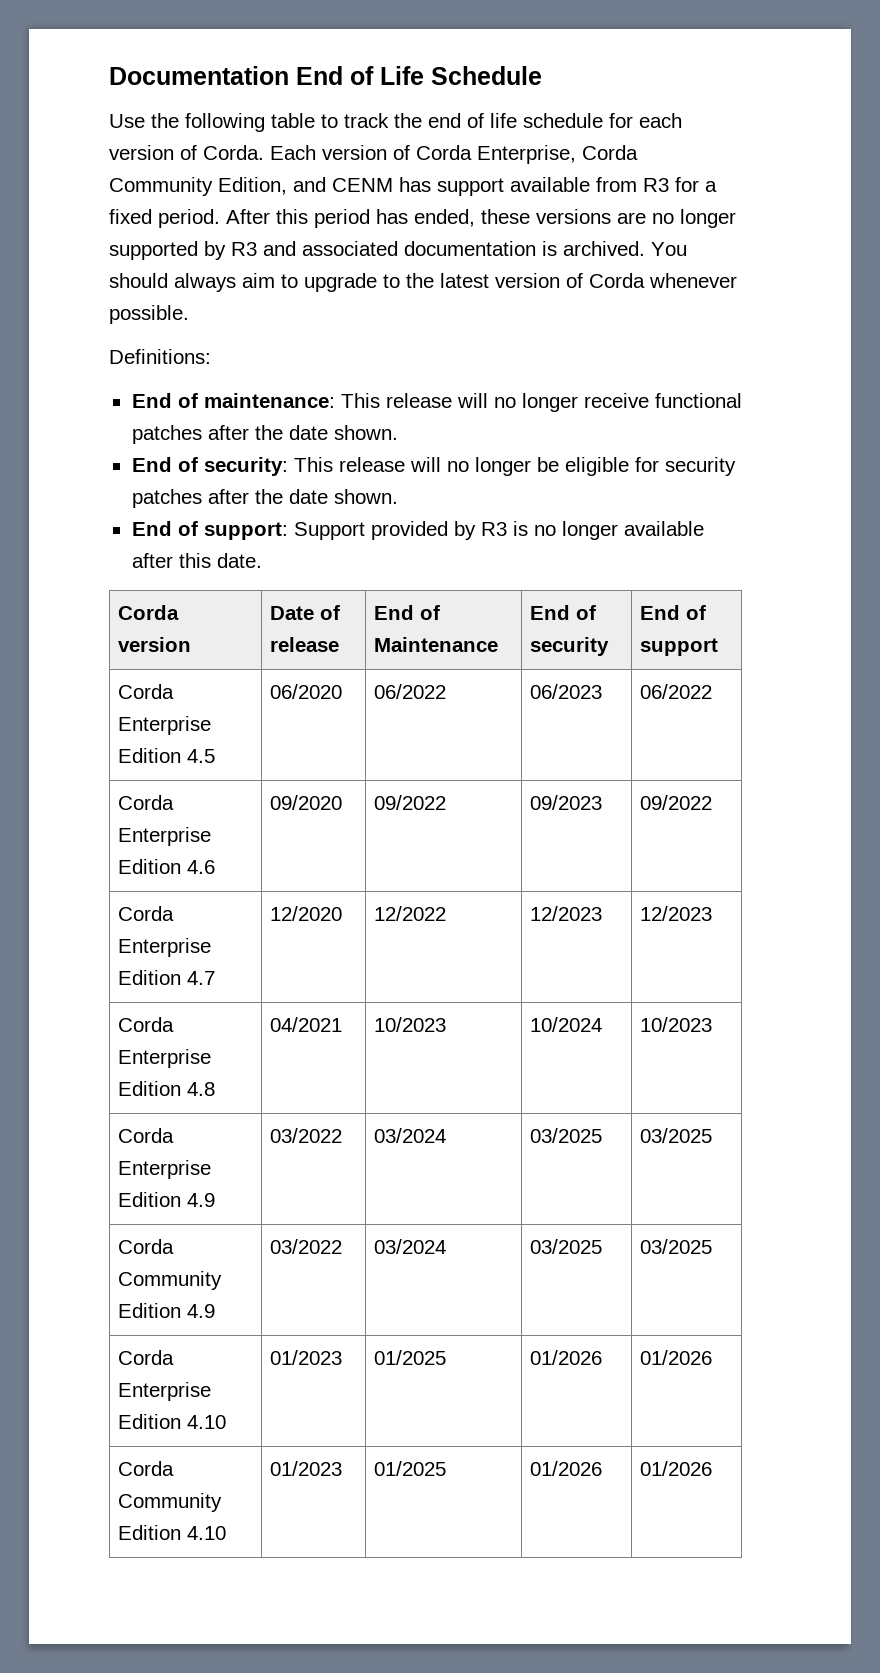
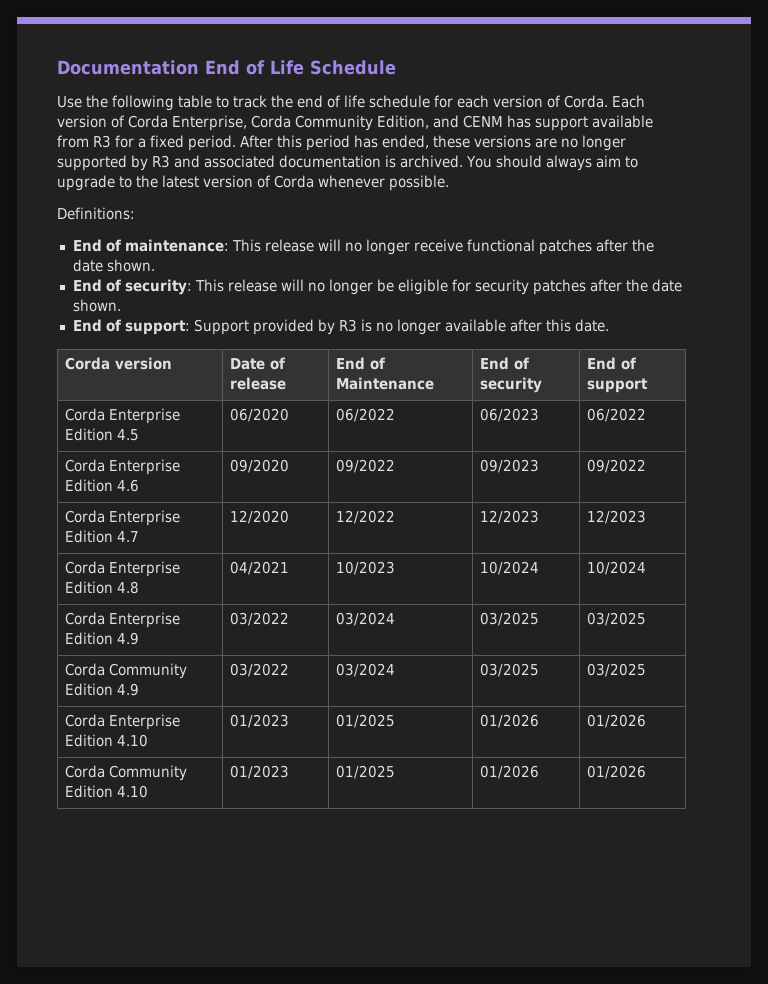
[640,1017,713,1032] 10/2023 -> [587,561,647,575] 10/2024

